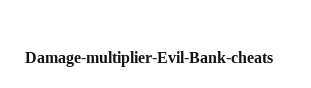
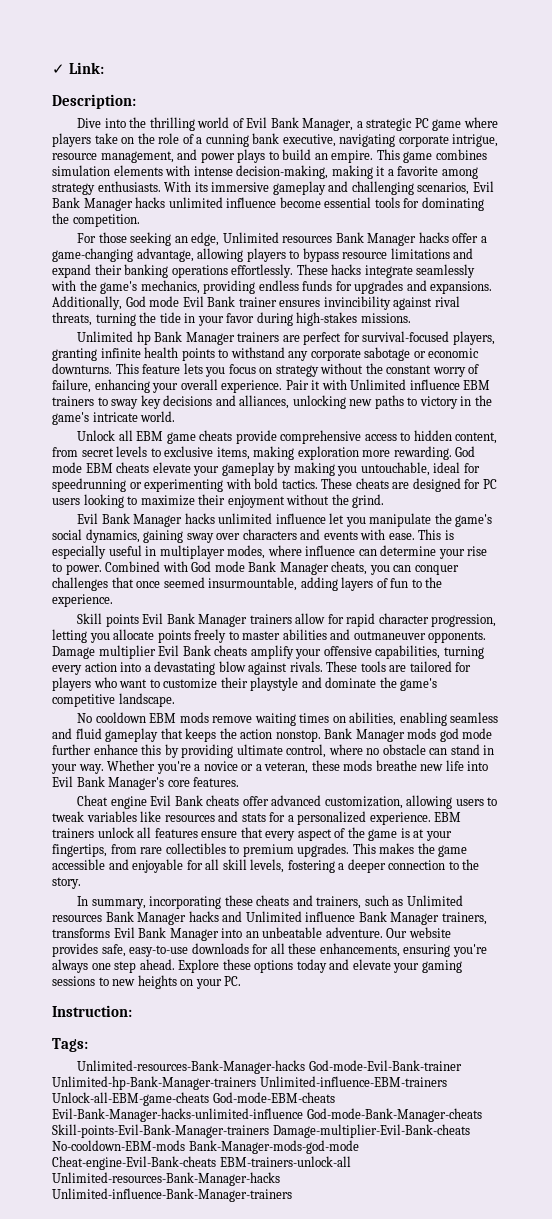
[25,51,273,67] Damage-multiplier-Evil-Bank-cheats -> [52,62,105,74] [52,94,136,109] [77,117,498,131] [52,133,499,147] [52,149,487,163] [52,165,478,179] [52,181,494,195] [52,197,484,211] [52,213,140,227] [77,232,487,246] [52,248,474,262] [52,264,476,278] [51,280,493,294] [52,296,460,310] [52,312,411,326] [77,331,495,345] [52,347,480,361] [52,363,480,377] [52,379,491,393] [52,395,492,409] [52,411,176,425] [77,430,498,444] [52,446,476,460] [52,462,480,476] [52,478,497,492] [52,494,385,508] [77,513,493,527] [52,529,454,543] [52,545,488,559] [52,561,459,575] [52,577,443,591] [52,594,113,607] [77,613,497,627] [52,629,487,643] [52,645,484,659] [52,661,472,675] [52,677,438,691] [52,693,175,707] [77,712,499,726] [52,728,493,742] [52,744,495,758] [51,760,489,774] [52,776,240,790] [77,795,498,809] [52,811,462,825] [52,827,452,841] [52,843,468,857] [52,859,480,873] [52,877,81,889] [77,895,463,909] [52,911,487,925] [52,927,451,941] [52,943,487,957] [52,959,462,973] [52,975,242,989] [52,1005,132,1017] [52,1038,88,1052] [77,1060,462,1074] [52,1076,447,1090] [52,1092,335,1106] [52,1108,482,1122] [52,1124,470,1138] [52,1140,359,1154] [52,1156,351,1170] [52,1172,280,1186] [52,1188,292,1202] ✓ Link: // Description: // Dive into the thrilling world of Evil Bank Manager, a strategic PC game where players take on the role of a cunning bank executive, navigating corporate intrigue, resource management, and power plays to build an empire. This game combines simulation elements with intense decision-making, making it a favorite among strategy enthusiasts. With its immersive gameplay and challenging scenarios, Evil Bank Manager hacks unlimited influence become essential tools for dominating the competition. // For those seeking an edge, Unlimited resources Bank Manager hacks offer a game-changing advantage, allowing players to bypass resource limitations and expand their banking operations effortlessly. These hacks integrate seamlessly with the game's mechanics, providing endless funds for upgrades and expansions. Additionally, God mode Evil Bank trainer ensures invincibility against rival threats, turning the tide in your favor during high-stakes missions. // Unlimited hp Bank Manager trainers are perfect for survival-focused players, granting infinite health points to withstand any corporate sabotage or economic downturns. This feature lets you focus on strategy without the constant worry of failure, enhancing your overall experience. Pair it with Unlimited influence EBM trainers to sway key decisions and alliances, unlocking new paths to victory in the game's intricate world. // Unlock all EBM game cheats provide comprehensive access to hidden content, from secret levels to exclusive items, making exploration more rewarding. God mode EBM cheats elevate your gameplay by making you untouchable, ideal for speedrunning or experimenting with bold tactics. These cheats are designed for PC users looking to maximize their enjoyment without the grind. // Evil Bank Manager hacks unlimited influence let you manipulate the game's social dynamics, gaining sway over characters and events with ease. This is especially useful in multiplayer modes, where influence can determine your rise to power. Combined with God mode Bank Manager cheats, you can conquer challenges that once seemed insurmountable, adding layers of fun to the experience. // Skill points Evil Bank Manager trainers allow for rapid character progression, letting you allocate points freely to master abilities and outmaneuver opponents. Damage multiplier Evil Bank cheats amplify your offensive capabilities, turning every action into a devastating blow against rivals. These tools are tailored for players who want to customize their playstyle and dominate the game's competitive landscape. // No cooldown EBM mods remove waiting times on abilities, enabling seamless and fluid gameplay that keeps the action nonstop. Bank Manager mods god mode further enhance this by providing ultimate control, where no obstacle can stand in your way. Whether you're a novice or a veteran, these mods breathe new life into Evil Bank Manager's core features. // Cheat engine Evil Bank cheats offer advanced customization, allowing users to tweak variables like resources and stats for a personalized experience. EBM trainers unlock all features ensure that every aspect of the game is at your fingertips, from rare collectibles to premium upgrades. This makes the game accessible and enjoyable for all skill levels, fostering a deeper connection to the story. // In summary, incorporating these cheats and trainers, such as Unlimited resources Bank Manager hacks and Unlimited influence Bank Manager trainers, transforms Evil Bank Manager into an unbeatable adventure. Our website provides safe, easy-to-use downloads for all these enhancements, ensuring you're always one step ahead. Explore these options today and elevate your gaming sessions to new heights on your PC. // Instruction: // Tags: // Unlimited-resources-Bank-Manager-hacks God-mode-Evil-Bank-trainer Unlimited-hp-Bank-Manager-trainers Unlimited-influence-EBM-trainers Unlock-all-EBM-game-cheats God-mode-EBM-cheats Evil-Bank-Manager-hacks-unlimited-influence God-mode-Bank-Manager-cheats Skill-points-Evil-Bank-Manager-trainers Damage-multiplier-Evil-Bank-cheats No-cooldown-EBM-mods Bank-Manager-mods-god-mode Cheat-engine-Evil-Bank-cheats EBM-trainers-unlock-all Unlimited-resources-Bank-Manager-hacks Unlimited-influence-Bank-Manager-trainers

